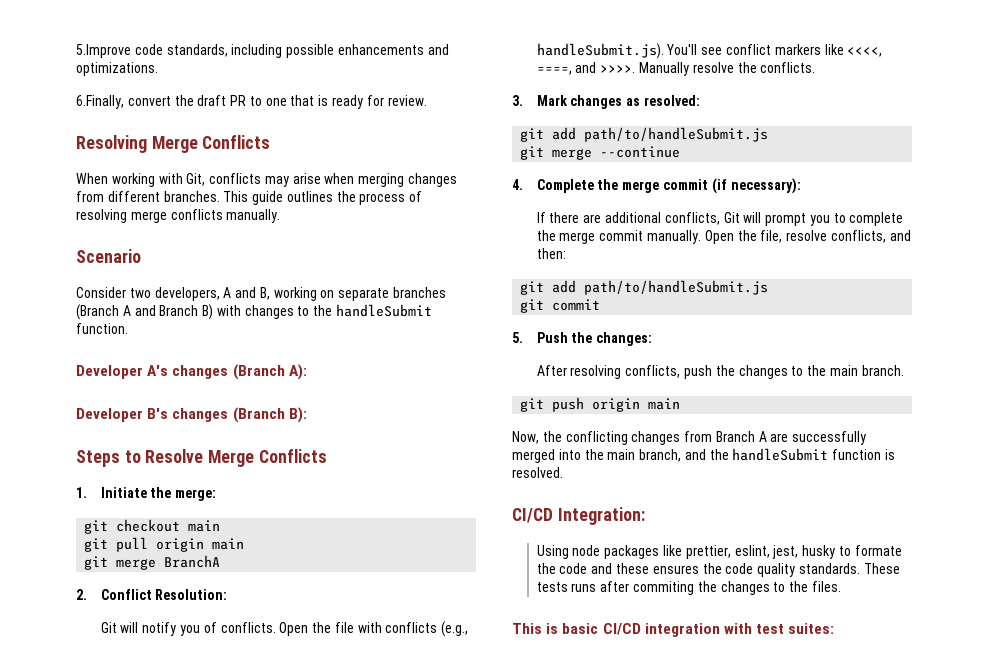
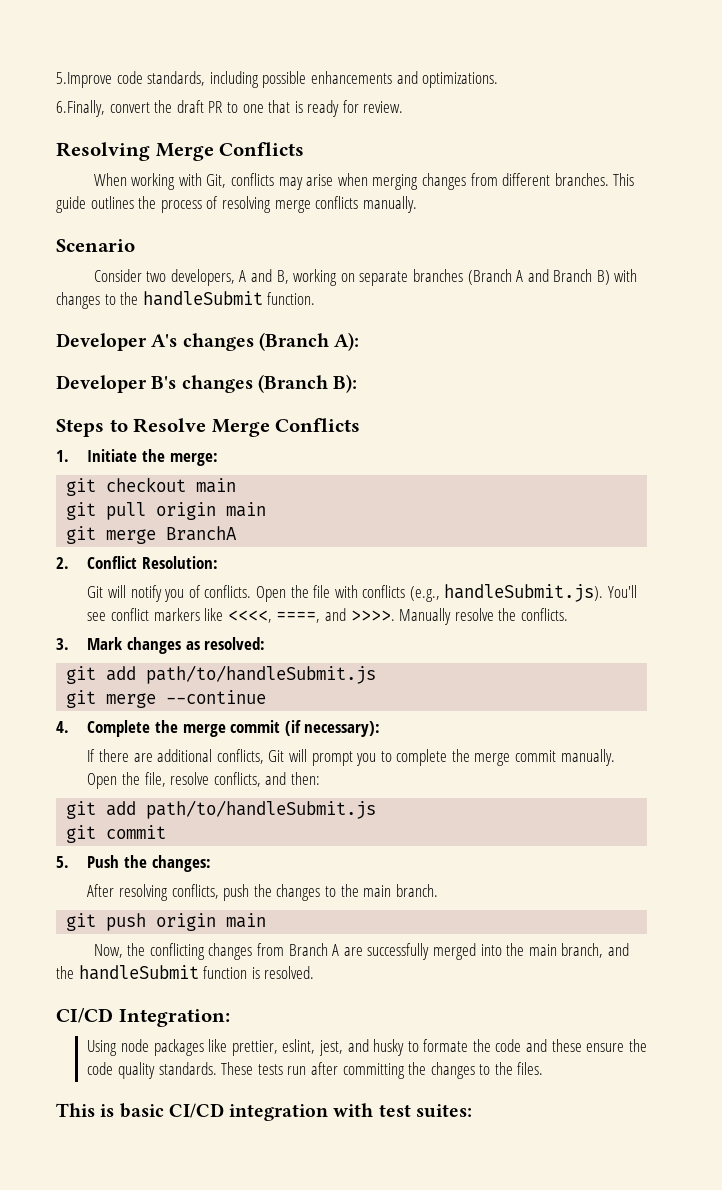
(799, 552) none -> [347,1039,369,1052] and
[652,565,699,574] ensures -> [586,1043,625,1052] ensure
[571,581,695,595] runs after commiting -> [287,1062,405,1079] run after committing

